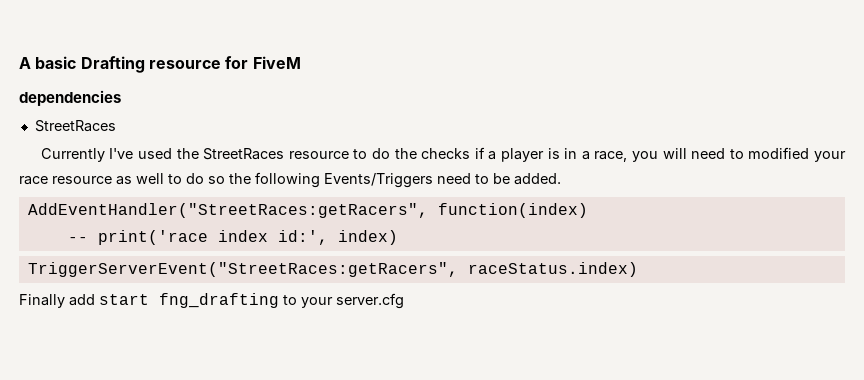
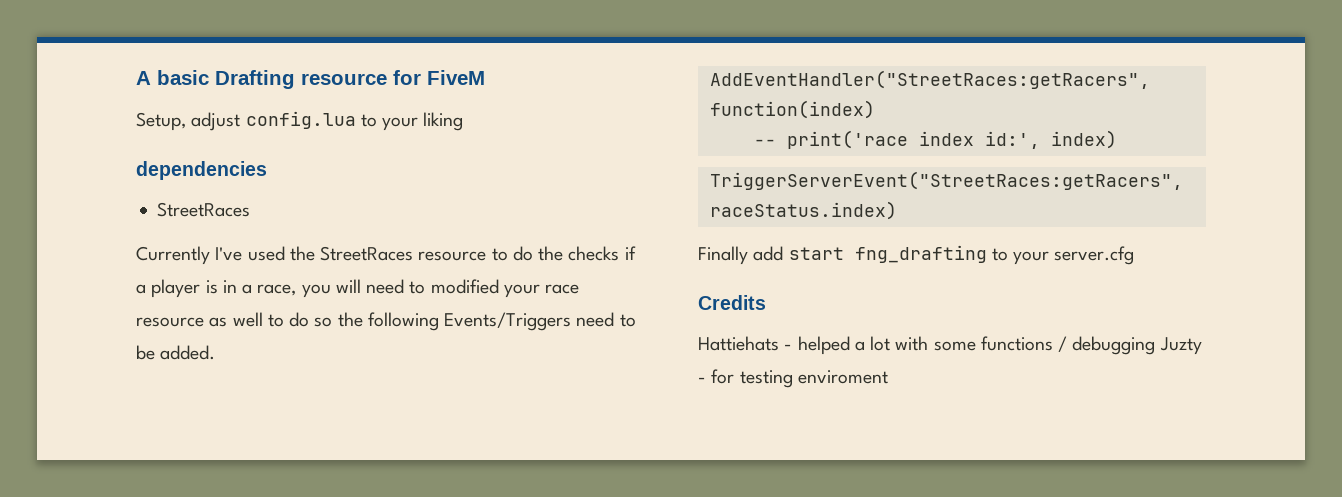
(301, 62) none -> [136,111,464,131] // Setup, adjust config.lua to your liking
(404, 301) none -> [698,295,766,310] [698,336,1202,355] [698,369,888,388] // Credits // Hattiehats - helped a lot with some functions / debugging Juzty - for testing enviroment

